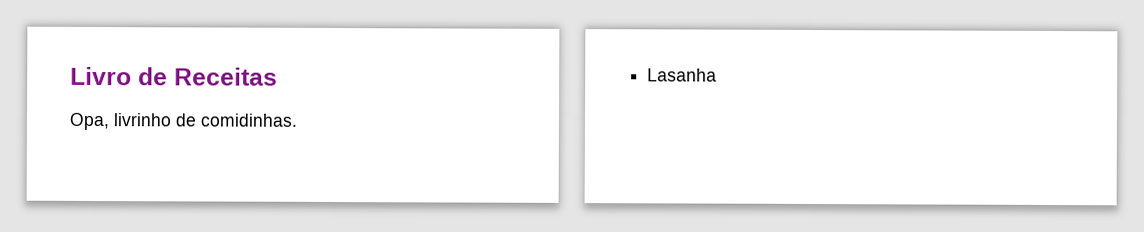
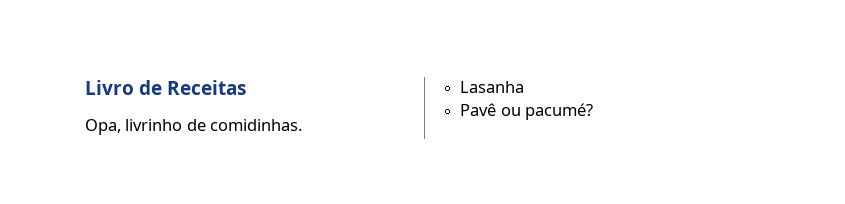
(718, 75) none -> [460,103,594,120] // Pavê ou pacumé?

